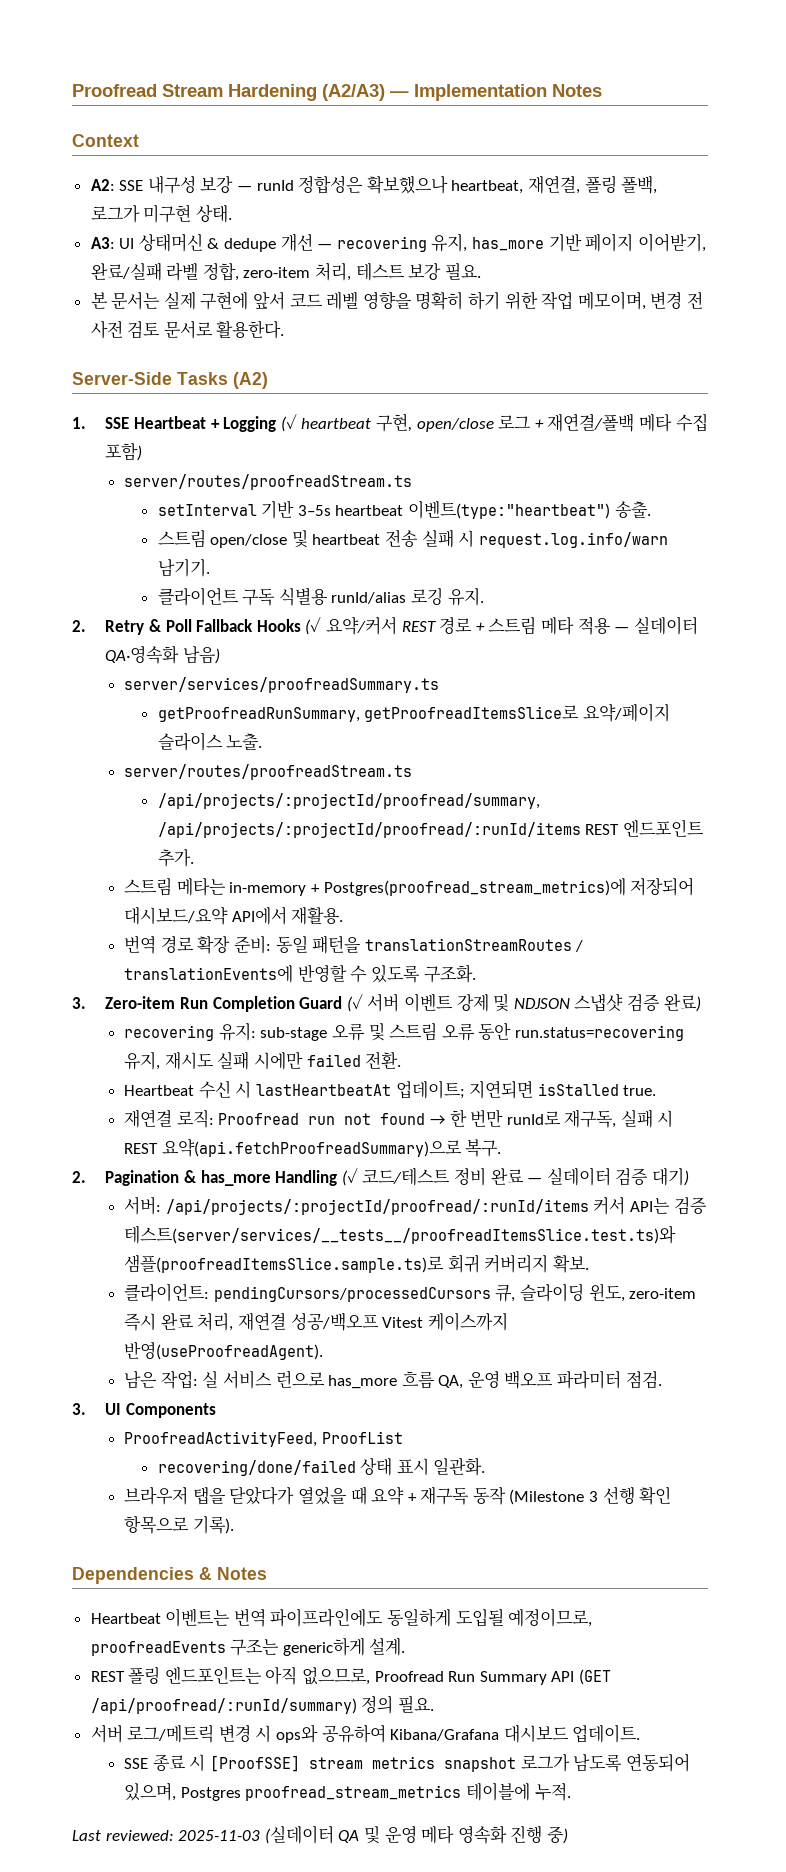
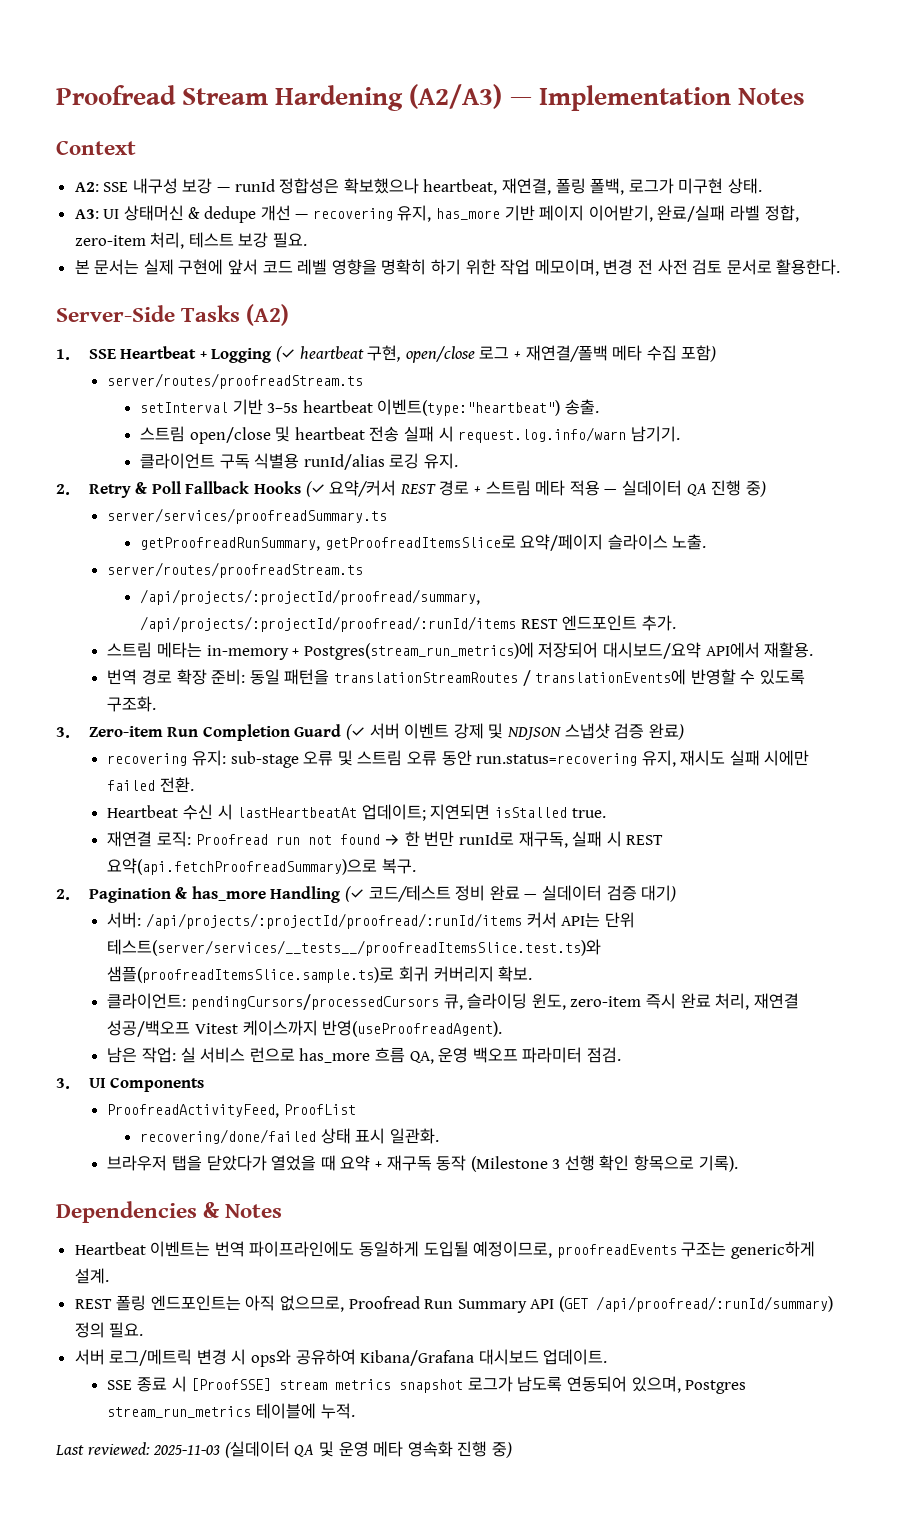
[105,645,221,664] QA·영속화 남음) -> [686,480,766,497] QA 진행 중)
[323,878,626,896] Postgres(proofread_stream_metrics)에 -> [303,642,534,660] Postgres(stream_run_metrics)에
[673,1197,707,1215] 검증 -> [604,912,635,928] 단위
[245,1785,462,1801] proofread_stream_metrics -> [107,1406,252,1418] stream_run_metrics

